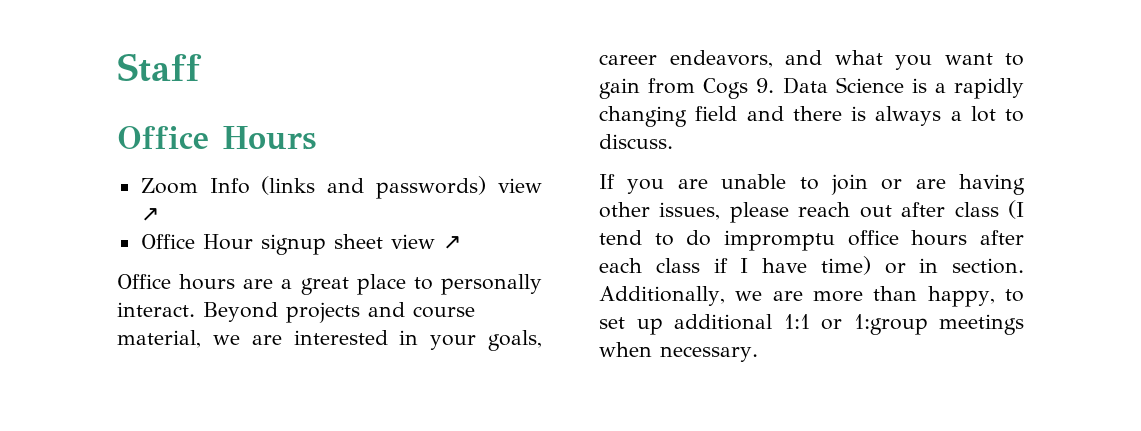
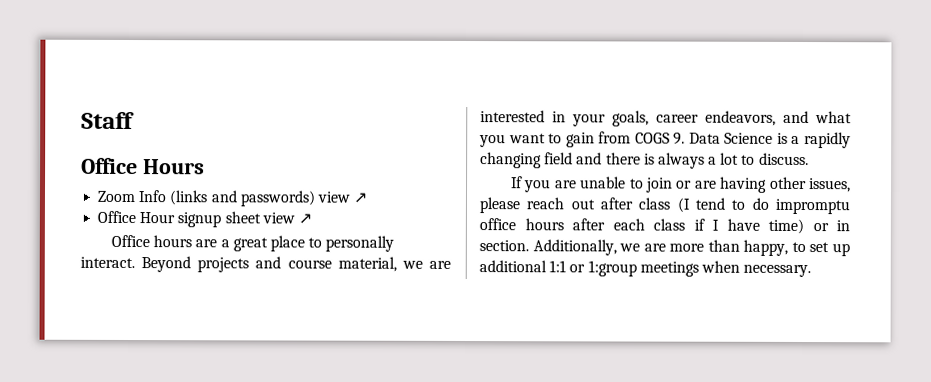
[703,78,749,99] Cogs -> [634,132,670,144] COGS

